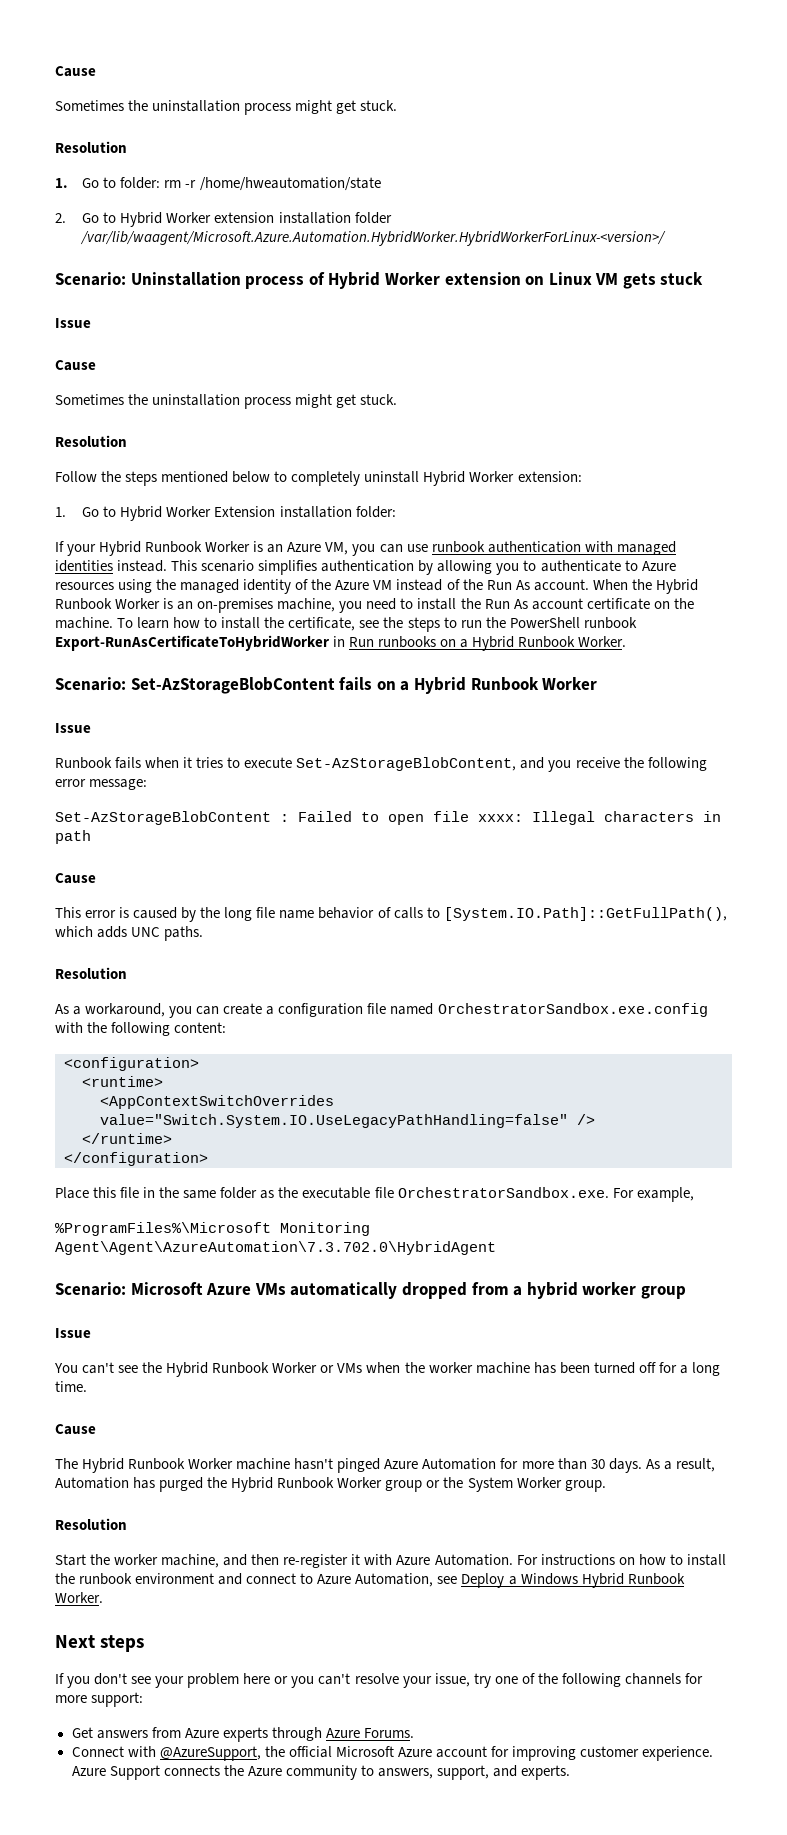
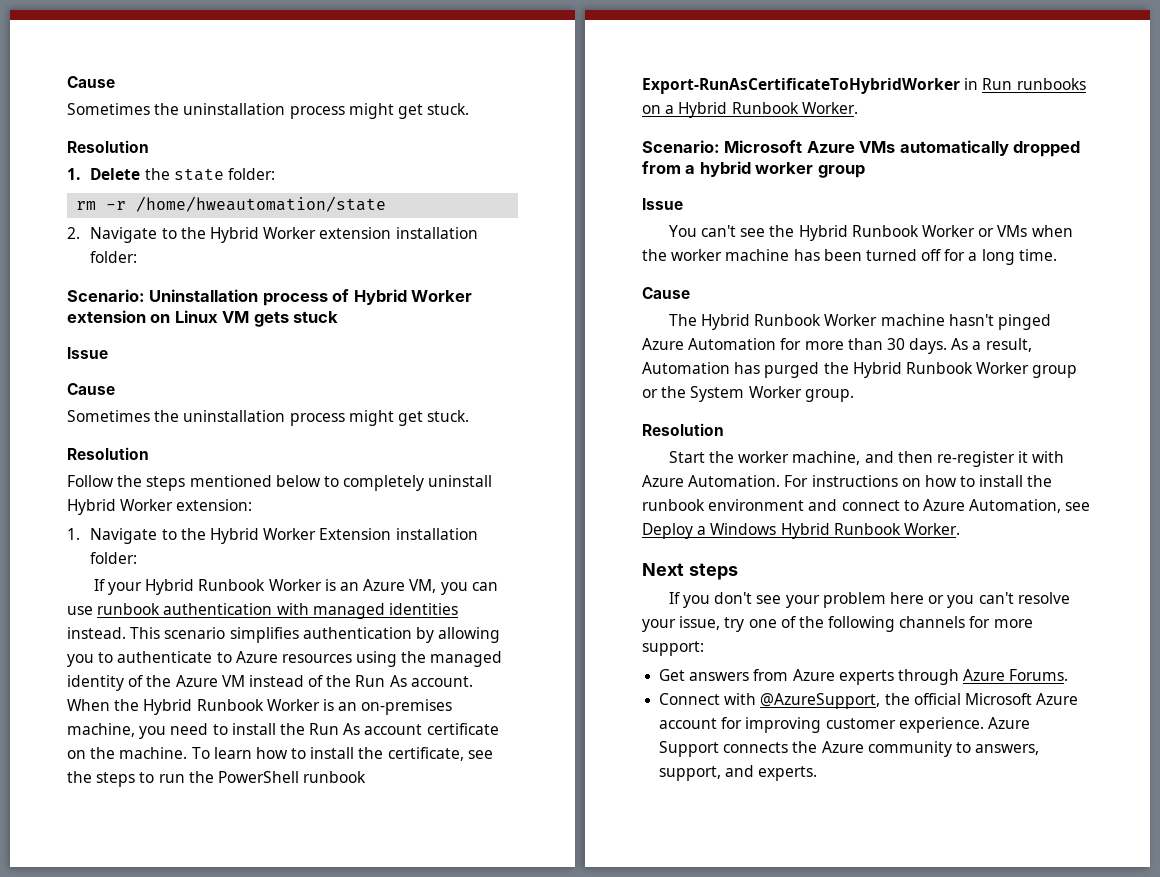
[82,177,161,189] Go to folder: -> [90,168,276,181] Delete the state folder: //
[82,212,117,223] Go to -> [90,227,206,243] Navigate to the
[354,212,392,224] [80,231,667,246] folder /var/lib/waagent/Microsoft.Azure.Automation.HybridWorker.HybridWorkerForLinux-<version>/ -> [90,251,138,263] folder:
[82,506,117,517] Go to -> [90,528,206,544] Navigate to the
[55,677,598,694] [55,723,91,733] [55,757,707,772] [55,779,148,790] [55,811,721,825] [55,830,91,844] [55,873,96,884] [55,907,727,922] [55,926,204,941] [55,967,127,979] [55,1003,708,1018] [55,1022,227,1036] [64,1057,199,1071] [82,1076,163,1087] [100,1095,334,1109] [100,1114,595,1128] [82,1133,172,1144] [64,1152,208,1166] [55,1187,694,1202] [55,1222,370,1236] [55,1241,496,1255] // Scenario: Set-AzStorageBlobContent fails on a Hybrid Runbook Worker // Issue // Runbook fails when it tries to execute Set-AzStorageBlobContent, and you receive the following error message: // Set-AzStorageBlobContent : Failed to open file xxxx: Illegal characters in path // Cause // This error is caused by the long file name behavior of calls to [System.IO.Path]::GetFullPath(), which adds UNC paths. // Resolution // As a workaround, you can create a configuration file named OrchestratorSandbox.exe.config with the following content: // <configuration> // <runtime> // <AppContextSwitchOverrides value="Switch.System.IO.UseLegacyPathHandling=false" /> // </runtime> // </configuration> // Place this file in the same folder as the executable file OrchestratorSandbox.exe. For example, // %ProgramFiles%\Microsoft Monitoring Agent\Agent\AzureAutomation\7.3.702.0\HybridAgent -> (858, 108) none

